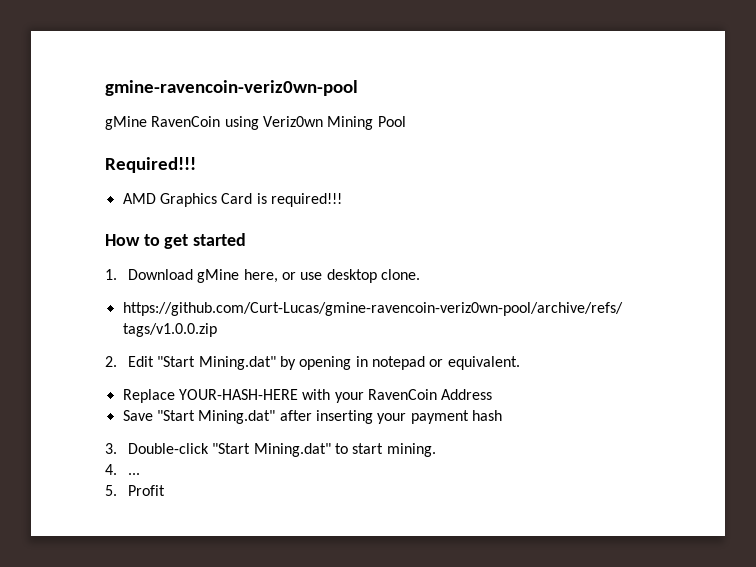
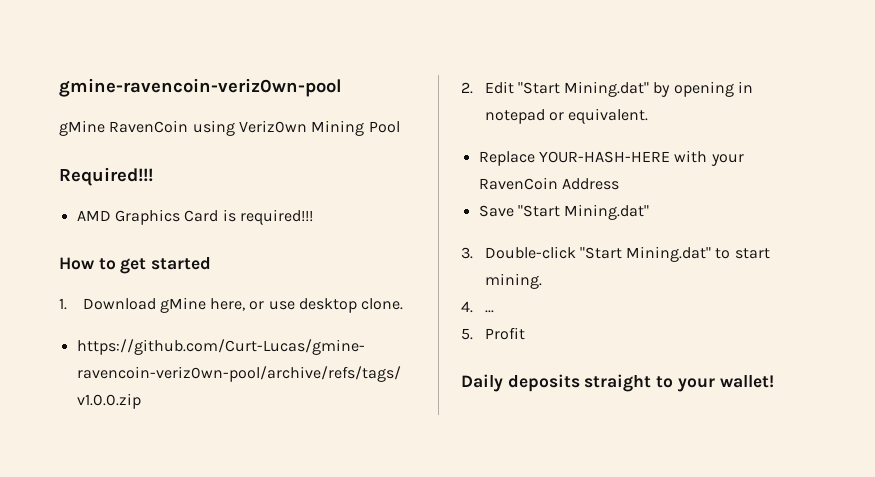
[279,410,502,424] after inserting your payment hash -> (650, 212) none
(166, 490) none -> [461,374,774,392] // Daily deposits straight to your wallet!

